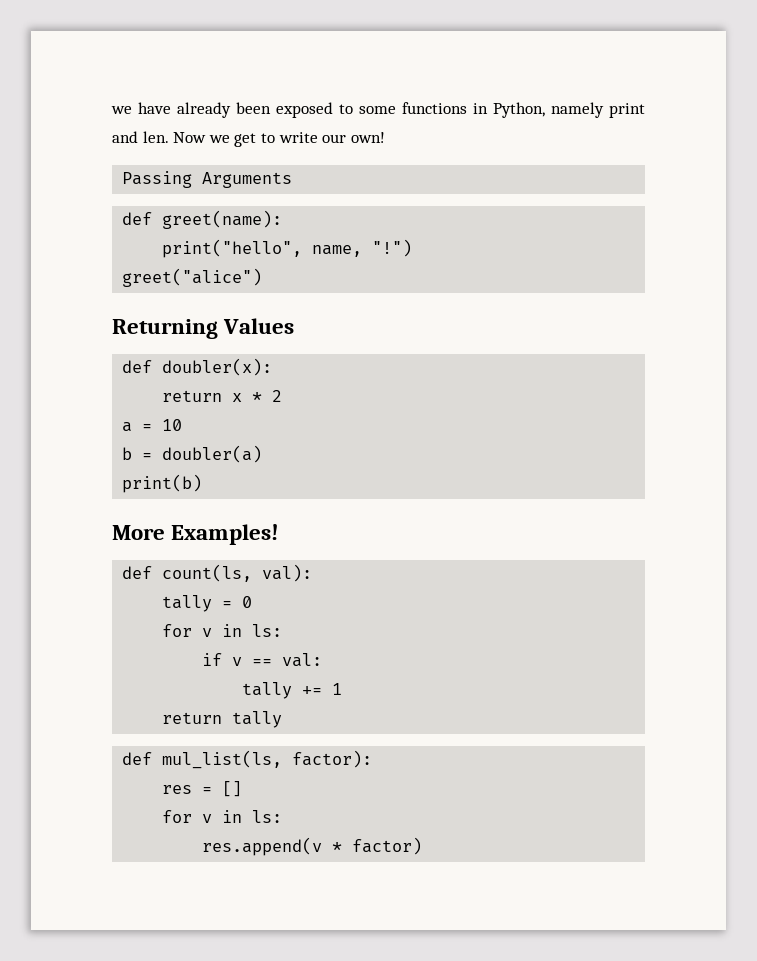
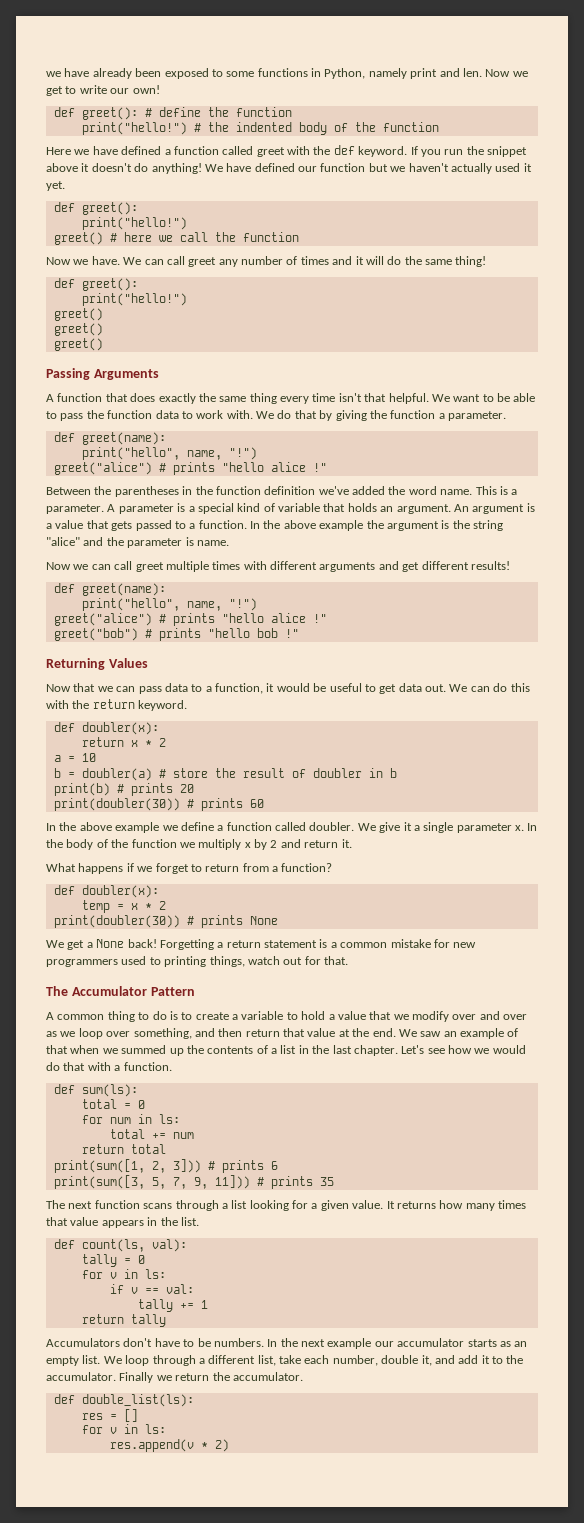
[122,171,293,188] [122,210,283,229] [162,239,413,258] [122,268,263,287] [112,318,295,339] Passing Arguments // def greet(name): // print("hello", name, "!") // greet("alice") // Returning Values -> [53,107,292,120] [81,122,439,135] [46,145,527,157] [46,163,532,174] [46,181,65,191] [53,202,138,215] [81,217,187,230] [53,232,299,245] [46,256,487,267] [53,278,138,291] [81,293,187,306] [53,308,103,321] [53,323,103,336] [53,338,103,351] [46,368,159,380] [46,393,536,404] [46,410,506,421] [53,432,166,445] [81,447,257,460] [53,462,327,475] [46,486,518,497] [46,503,535,514] [46,520,503,531] [46,537,229,548] [46,561,510,572] [53,583,166,596] [81,598,257,611] [53,613,327,626] [53,628,299,641] [46,658,148,670] [46,683,530,694] [46,699,188,711] def greet(): # define the function // print("hello!") # the indented body of the function // Here we have defined a function called greet with the def keyword. If you run the snippet above it doesn't do anything! We have defined our function but we haven't actually used it yet. // def greet(): // print("hello!") // greet() # here we call the function // Now we have. We can call greet any number of times and it will do the same thing! // def greet(): // print("hello!") // greet() // greet() // greet() // Passing Arguments // A function that does exactly the same thing every time isn't that helpful. We want to be able to pass the function data to work with. We do that by giving the function a parameter. // def greet(name): // print("hello", name, "!") // greet("alice") # prints "hello alice !" // Between the parentheses in the function definition we've added the word name. This is a parameter. A parameter is a special kind of variable that holds an argument. An argument is a value that gets passed to a function. In the above example the argument is the string "alice" and the parameter is name. // Now we can call greet multiple times with different arguments and get different results! // def greet(name): // print("hello", name, "!") // greet("alice") # prints "hello alice !" // greet("bob") # prints "hello bob !" // Returning Values // Now that we can pass data to a function, it would be useful to get data out. We can do this with the return keyword.
[122,474,203,493] [112,524,280,545] // print(b) // More Examples! -> [158,768,397,778] [53,783,194,796] [53,798,264,811] [46,822,538,833] [46,839,352,850] [46,863,333,874] [53,885,159,898] [81,900,166,913] [53,915,278,928] [46,939,477,950] [46,956,348,967] [46,986,195,996] [46,1011,528,1022] [46,1028,519,1039] [46,1045,526,1056] [46,1062,172,1071] [53,1084,138,1097] [81,1099,145,1109] [81,1114,180,1124] [109,1129,194,1139] [81,1144,166,1154] [53,1159,278,1173] [53,1175,334,1189] [46,1200,526,1211] [46,1217,199,1228] # store the result of doubler in b // print(b) # prints 20 // print(doubler(30)) # prints 60 // In the above example we define a function called doubler. We give it a single parameter x. In the body of the function we multiply x by 2 and return it. // What happens if we forget to return from a function? // def doubler(x): // temp = x * 2 // print(doubler(30)) # prints None // We get a None back! Forgetting a return statement is a common mistake for new programmers used to printing things, watch out for that. // The Accumulator Pattern // A common thing to do is to create a variable to hold a value that we modify over and over as we loop over something, and then return that value at the end. We saw an example of that when we summed up the contents of a list in the last chapter. Let's see how we would do that with a function. // def sum(ls): // total = 0 // for num in ls: // total += num // return total // print(sum([1, 2, 3])) # prints 6 // print(sum([3, 5, 7, 9, 11])) # prints 35 // The next function scans through a list looking for a given value. It returns how many times that value appears in the list.
[122,750,373,769] // def mul_list(ls, factor): -> [46,1338,528,1349] [46,1355,524,1366] [46,1372,303,1383] [53,1394,194,1407] // Accumulators don't have to be numbers. In the next example our accumulator starts as an empty list. We loop through a different list, take each number, double it, and add it to the accumulator. Finally we return the accumulator. // def double_list(ls):
[352,837,423,855] factor) -> [214,1439,229,1452] 2)

